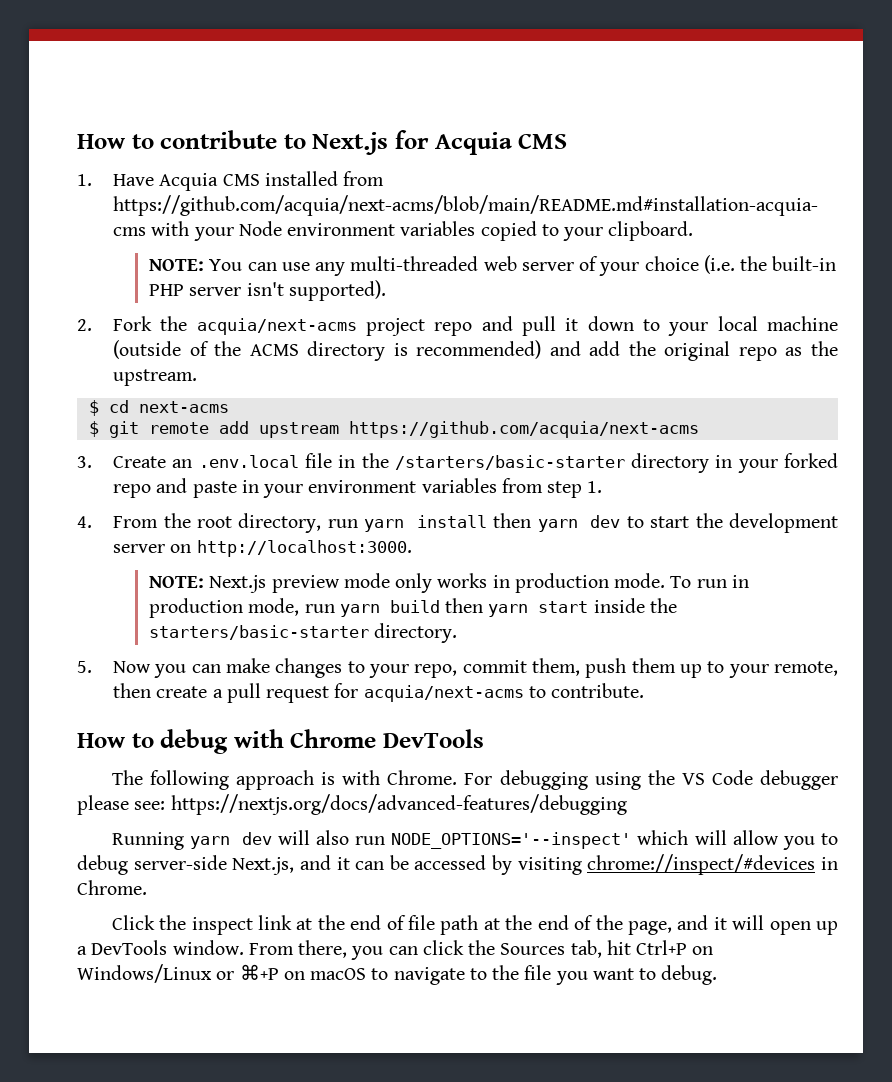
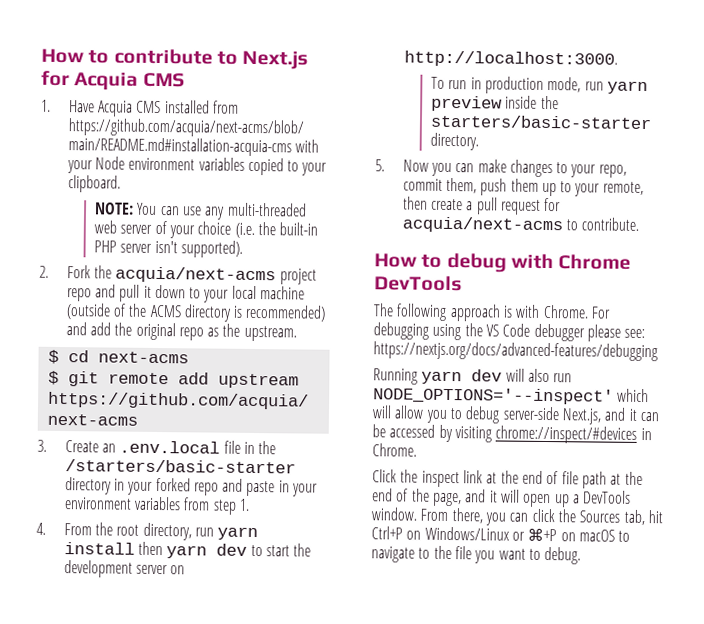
[149,573,666,593] NOTE: Next.js preview mode only works in production mode. -> (618, 59) none
[389,598,589,617] build then yarn start -> [431,95,504,112] preview

